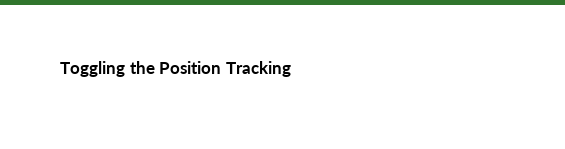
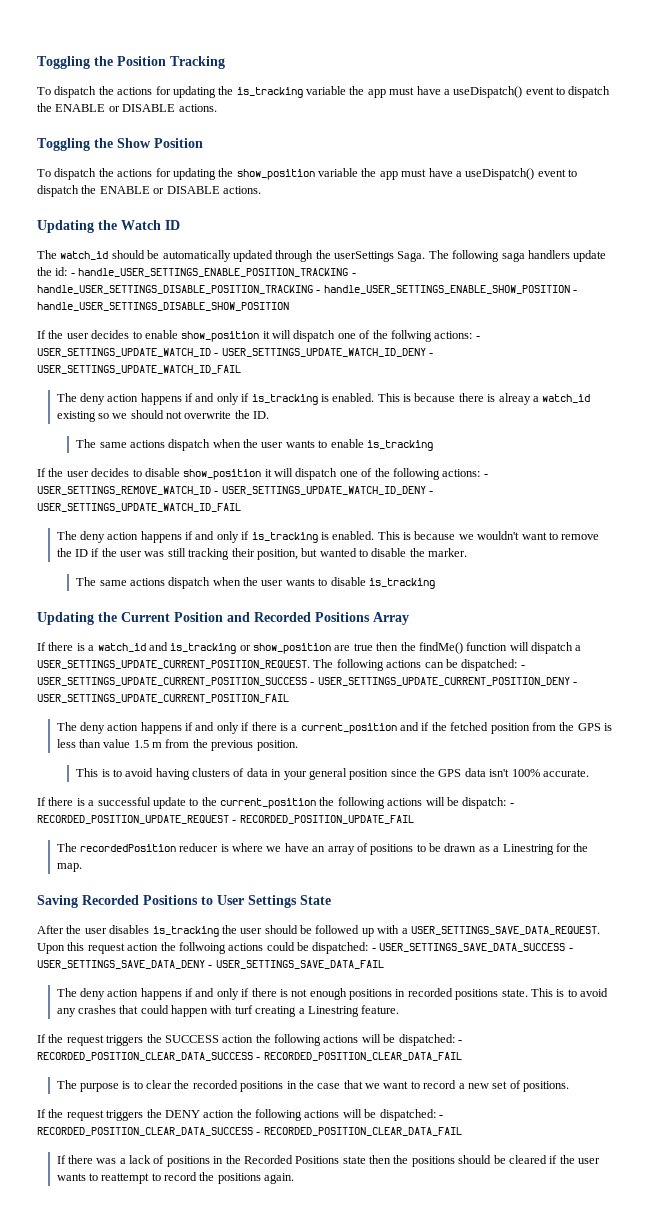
(291, 69) none -> [37,86,611,98] [37,103,217,112] [37,138,203,151] [37,168,577,180] [37,185,261,197] [37,220,180,233] [37,250,607,262] [37,267,356,277] [37,285,578,294] [37,302,289,311] [37,330,480,342] [37,348,434,357] [37,365,241,374] [56,393,591,405] [56,410,270,422] [76,439,433,451] [37,468,488,480] [37,486,434,495] [37,503,241,512] [56,531,600,543] [56,548,468,560] [76,577,435,589] [37,612,409,625] [37,642,582,654] [37,659,525,671] [37,677,578,686] [37,694,289,703] [56,722,613,734] [56,739,298,751] [76,768,589,780] [37,797,514,809] [37,815,414,824] [56,843,589,855] [56,863,82,872] [37,895,331,908] [37,925,600,937] [37,942,573,954] [37,960,384,969] [56,988,609,1000] [56,1005,400,1017] [37,1034,462,1046] [37,1052,462,1061] [56,1080,570,1092] [37,1109,443,1121] [37,1127,462,1136] [56,1155,601,1167] [56,1172,295,1184] // To dispatch the actions for updating the is_tracking variable the app must have a useDispatch() event to dispatch the ENABLE or DISABLE actions. // Toggling the Show Position // To dispatch the actions for updating the show_position variable the app must have a useDispatch() event to dispatch the ENABLE or DISABLE actions. // Updating the Watch ID // The watch_id should be automatically updated through the userSettings Saga. The following saga handlers update the id: - handle_USER_SETTINGS_ENABLE_POSITION_TRACKING - handle_USER_SETTINGS_DISABLE_POSITION_TRACKING - handle_USER_SETTINGS_ENABLE_SHOW_POSITION - handle_USER_SETTINGS_DISABLE_SHOW_POSITION // If the user decides to enable show_position it will dispatch one of the follwing actions: - USER_SETTINGS_UPDATE_WATCH_ID - USER_SETTINGS_UPDATE_WATCH_ID_DENY - USER_SETTINGS_UPDATE_WATCH_ID_FAIL // The deny action happens if and only if is_tracking is enabled. This is because there is alreay a watch_id existing so we should not overwrite the ID. // The same actions dispatch when the user wants to enable is_tracking // If the user decides to disable show_position it will dispatch one of the following actions: - USER_SETTINGS_REMOVE_WATCH_ID - USER_SETTINGS_UPDATE_WATCH_ID_DENY - USER_SETTINGS_UPDATE_WATCH_ID_FAIL // The deny action happens if and only if is_tracking is enabled. This is because we wouldn't want to remove the ID if the user was still tracking their position, but wanted to disable the marker. // The same actions dispatch when the user wants to disable is_tracking // Updating the Current Position and Recorded Positions Array // If there is a watch_id and is_tracking or show_position are true then the findMe() function will dispatch a USER_SETTINGS_UPDATE_CURRENT_POSITION_REQUEST. The following actions can be dispatched: - USER_SETTINGS_UPDATE_CURRENT_POSITION_SUCCESS - USER_SETTINGS_UPDATE_CURRENT_POSITION_DENY - USER_SETTINGS_UPDATE_CURRENT_POSITION_FAIL // The deny action happens if and only if there is a current_position and if the fetched position from the GPS is less than value 1.5 m from the previous position. // This is to avoid having clusters of data in your general position since the GPS data isn't 100% accurate. // If there is a successful update to the current_position the following actions will be dispatch: - RECORDED_POSITION_UPDATE_REQUEST - RECORDED_POSITION_UPDATE_FAIL // The recordedPosition reducer is where we have an array of positions to be drawn as a Linestring for the map. // Saving Recorded Positions to User Settings State // After the user disables is_tracking the user should be followed up with a USER_SETTINGS_SAVE_DATA_REQUEST. Upon this request action the follwoing actions could be dispatched: - USER_SETTINGS_SAVE_DATA_SUCCESS - USER_SETTINGS_SAVE_DATA_DENY - USER_SETTINGS_SAVE_DATA_FAIL // The deny action happens if and only if there is not enough positions in recorded positions state. This is to avoid any crashes that could happen with turf creating a Linestring feature. // If the request triggers the SUCCESS action the following actions will be dispatched: - RECORDED_POSITION_CLEAR_DATA_SUCCESS - RECORDED_POSITION_CLEAR_DATA_FAIL // The purpose is to clear the recorded positions in the case that we want to record a new set of positions. // If the request triggers the DENY action the following actions will be dispatched: - RECORDED_POSITION_CLEAR_DATA_SUCCESS - RECORDED_POSITION_CLEAR_DATA_FAIL // If there was a lack of positions in the Recorded Positions state then the positions should be cleared if the user wants to reattempt to record the positions again.

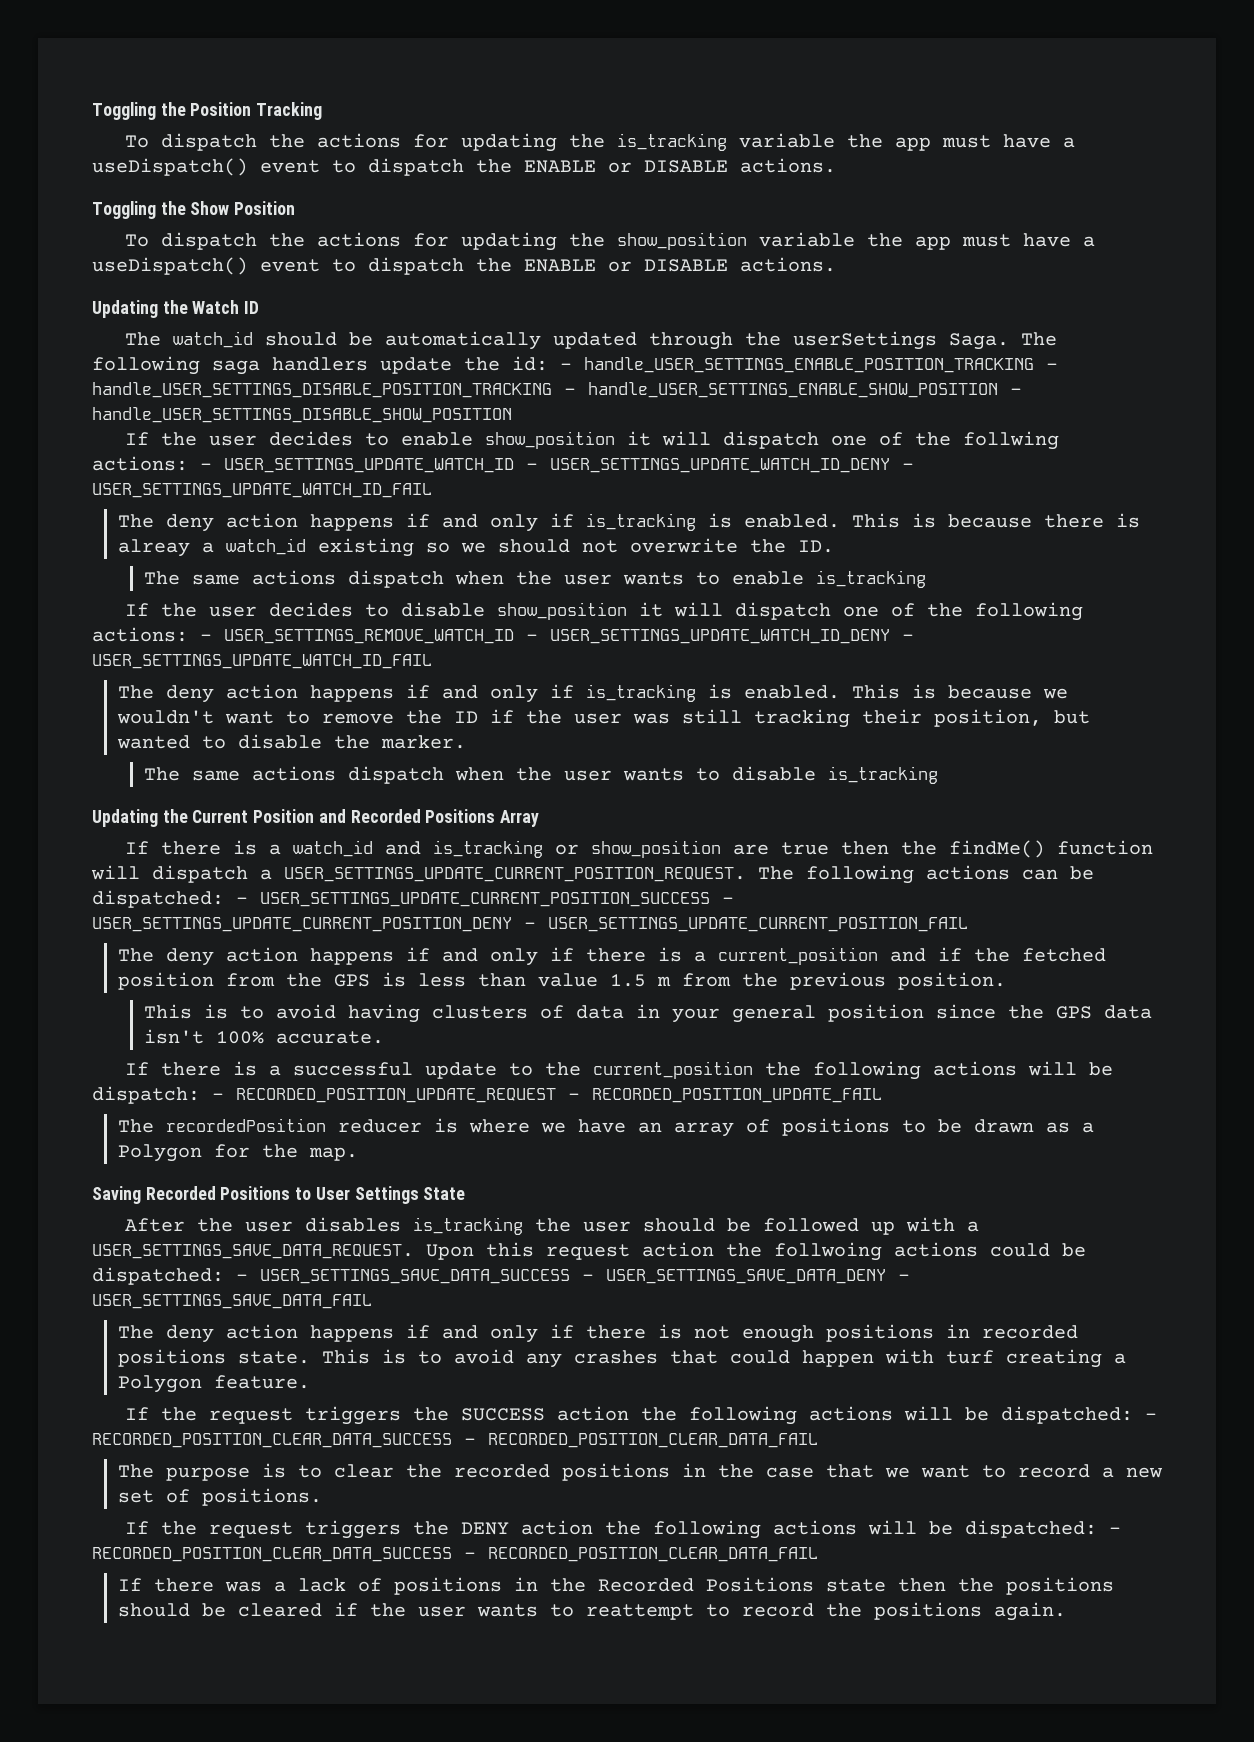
[502,844,554,855] Linestring -> [117,1144,202,1162] Polygon
[307,1006,359,1017] Linestring -> [117,1375,202,1393] Polygon

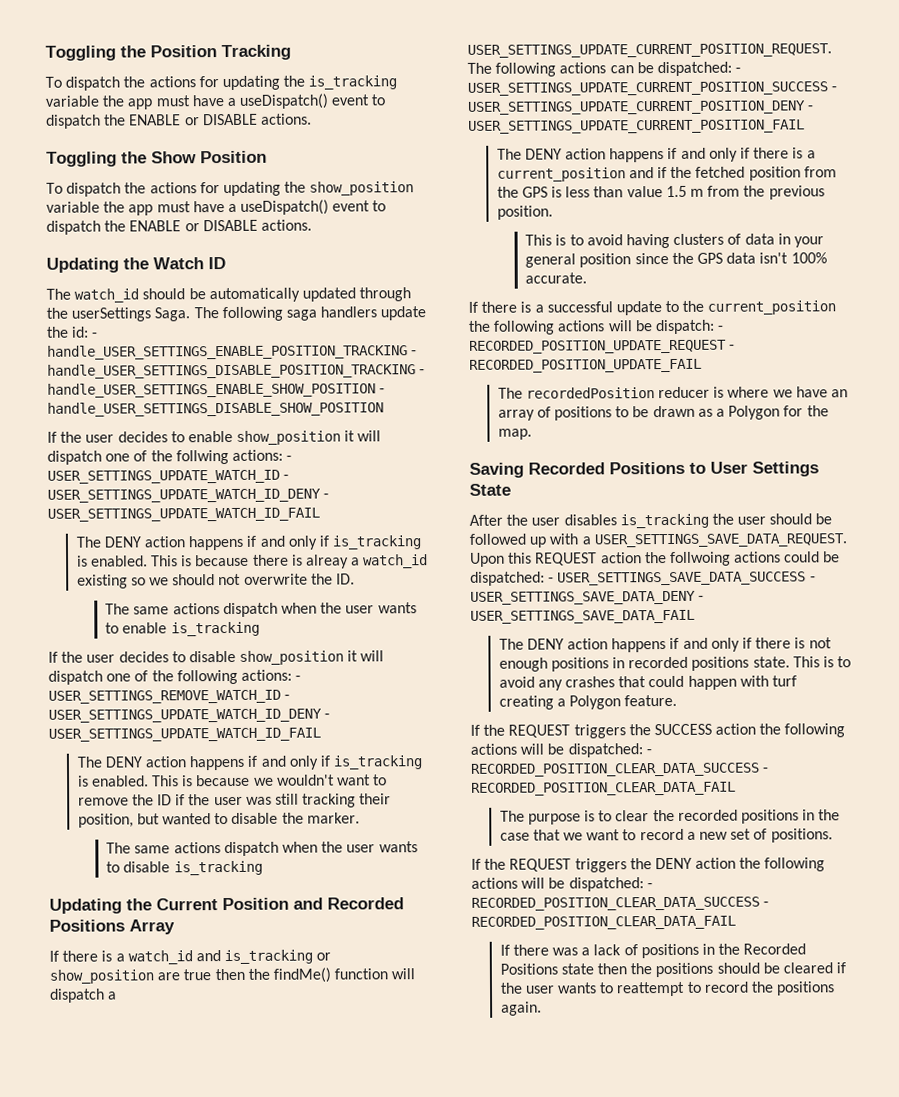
[165,514,214,532] deny -> [103,536,141,548] DENY
[165,685,214,703] deny -> [104,756,142,768] DENY
[165,948,214,966] deny -> [524,148,562,160] DENY
[546,1244,630,1260] request -> [535,552,598,566] REQUEST
[165,1325,214,1343] deny -> [526,638,564,650] DENY
[208,1408,293,1424] request -> [508,724,571,738] REQUEST
[208,1522,293,1538] request -> [509,858,572,872] REQUEST

